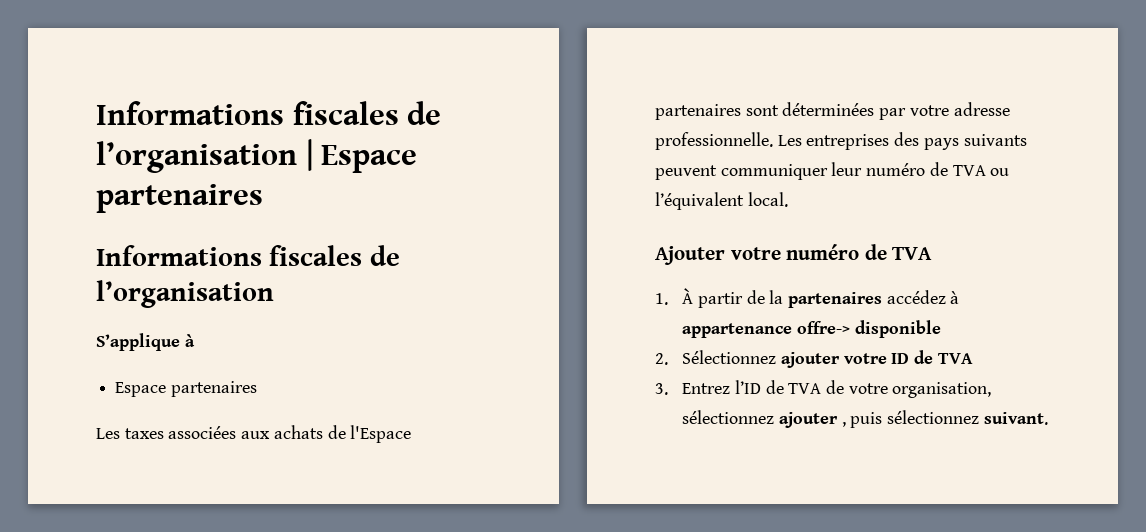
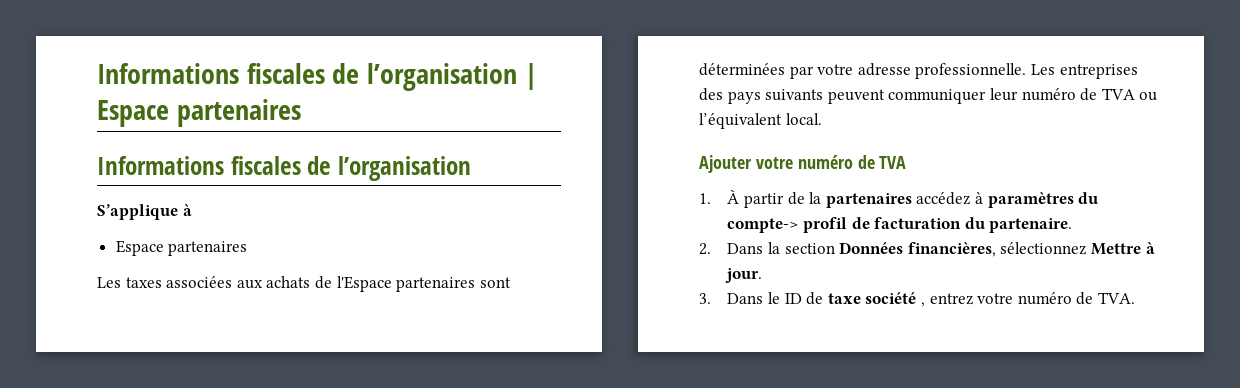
[682,320,941,338] [655,350,973,368] [655,380,992,398] [682,410,1048,428] appartenance offre-> disponible // 2. Sélectionnez ajouter votre ID de TVA // 3. Entrez l’ID de TVA de votre organisation, sélectionnez ajouter , puis sélectionnez suivant. -> [987,192,1099,208] [727,217,1073,233] [699,242,1155,257] [725,268,763,283] [699,292,1135,307] paramètres du compte-> profil de facturation du partenaire. // 2. Dans la section Données financières, sélectionnez Mettre à jour. // 3. Dans le ID de taxe société , entrez votre numéro de TVA.

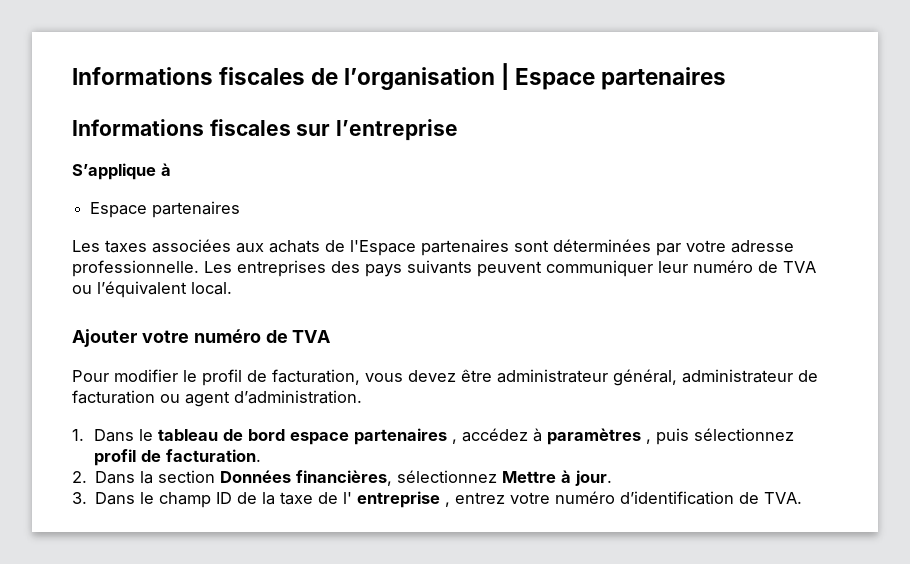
[307,156,471,181] de l’organisation -> [296,119,459,141] sur l’entreprise
[699,189,1099,208] [727,217,1073,233] 1. À partir de la partenaires accédez à paramètres du compte-> profil de facturation du partenaire. -> [72,369,818,386] [72,390,362,407] [72,428,795,445] [94,449,262,466] Pour modifier le profil de facturation, vous devez être administrateur général, administrateur de facturation ou agent d’administration. // 1. Dans le tableau de bord espace partenaires , accédez à paramètres , puis sélectionnez profil de facturation.
(781, 298) none -> [159,492,212,508] champ
[827,292,917,304] taxe société -> [262,491,441,508] la taxe de l' entreprise
(1072, 298) none -> [620,491,735,505] d’identification

